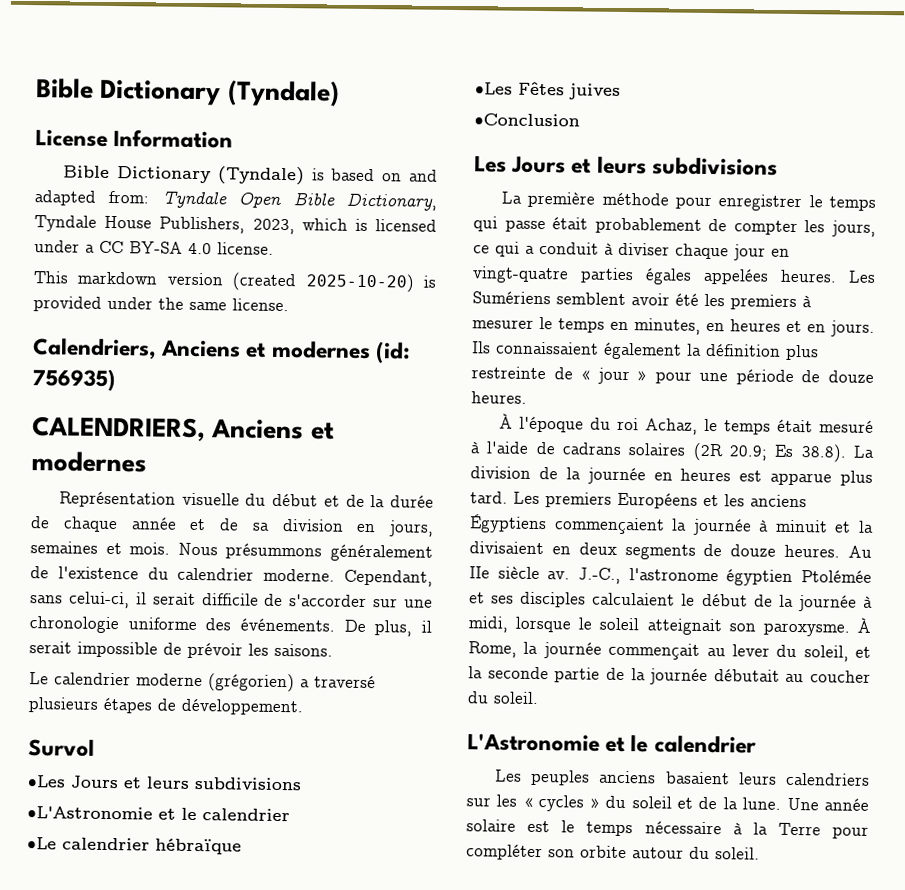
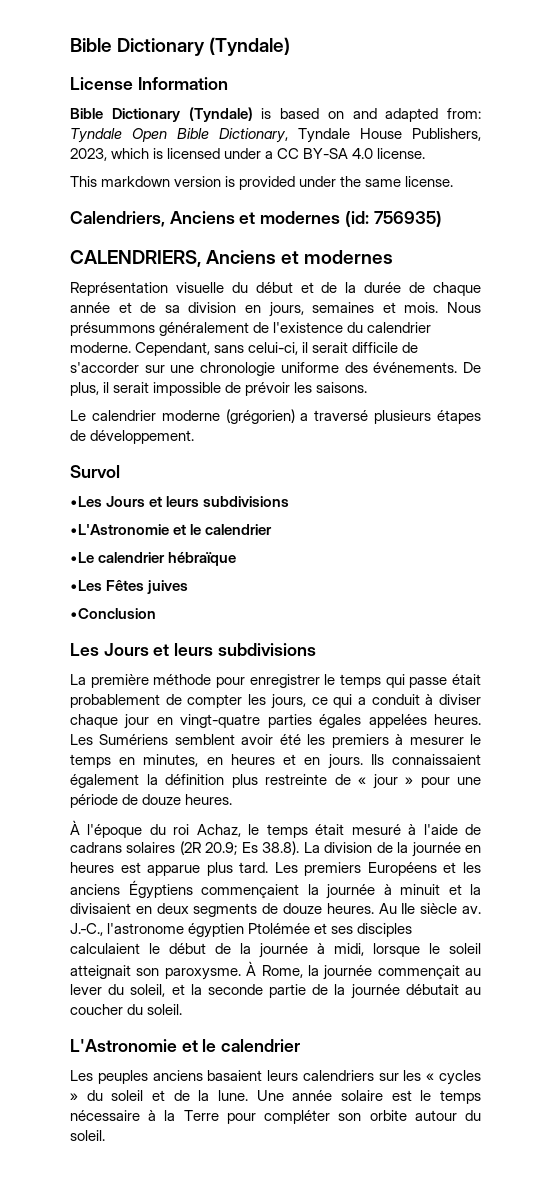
[232,272,414,293] (created 2025-10-20) -> (222, 181) none

